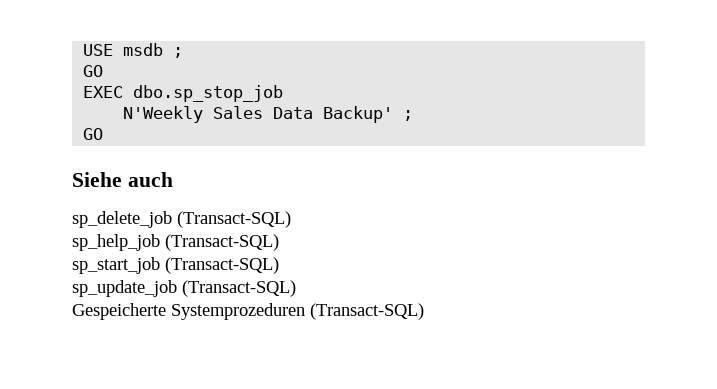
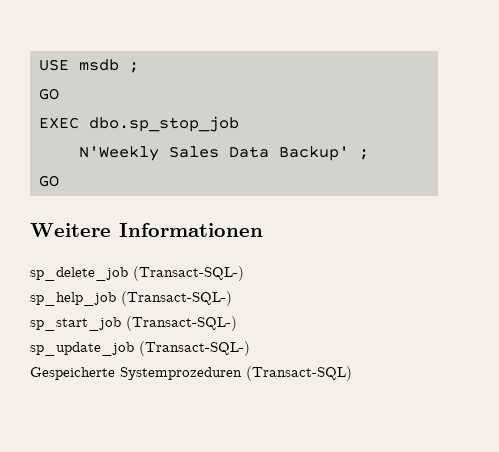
[72,172,173,187] Siehe auch -> [30,223,263,237] Weitere Informationen
[177,211,291,228] (Transact-SQL) -> [133,266,244,281] (Transact-SQL-)
[165,234,279,251] (Transact-SQL) -> [121,291,232,306] (Transact-SQL-)
[165,257,279,274] (Transact-SQL) -> [126,316,237,331] (Transact-SQL-)
[182,280,296,297] (Transact-SQL) -> [139,341,250,356] (Transact-SQL-)

